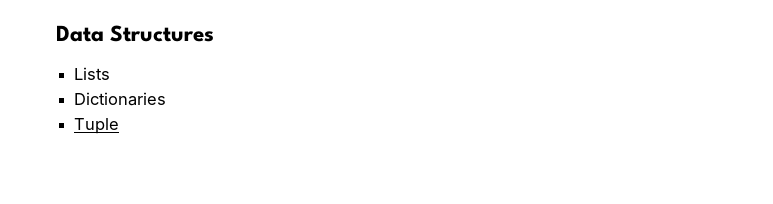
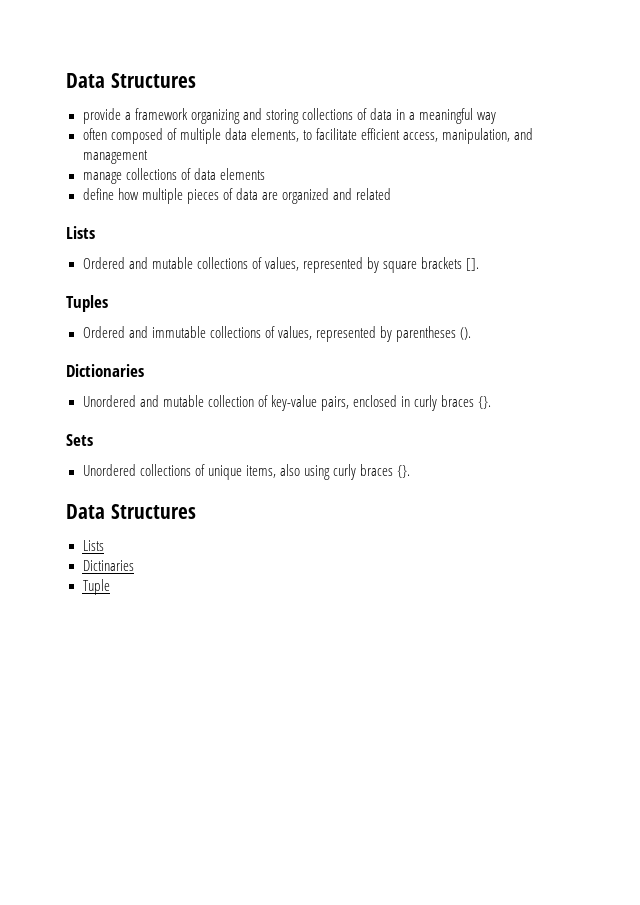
[56,25,215,42] [74,67,111,80] [74,92,167,106] Data Structures // Lists // Dictionaries -> [66,73,196,88] [82,108,497,124] [82,128,534,144] [82,150,148,164] [82,168,265,184] [82,188,391,204] [66,226,95,239] [82,257,480,273] [66,295,108,312] [82,326,471,342] [66,364,144,377] [82,395,492,411] [66,434,93,446] [82,464,410,480] [66,504,196,519] [82,540,104,551] [82,560,134,571] Data Structures // provide a framework organizing and storing collections of data in a meaningful way // often composed of multiple data elements, to facilitate efficient access, manipulation, and management // manage collections of data elements // define how multiple pieces of data are organized and related // Lists // Ordered and mutable collections of values, represented by square brackets []. // Tuples // Ordered and immutable collections of values, represented by parentheses (). // Dictionaries // Unordered and mutable collection of key-value pairs, enclosed in curly braces {}. // Sets // Unordered collections of unique items, also using curly braces {}. // Data Structures // Lists // Dictinaries

